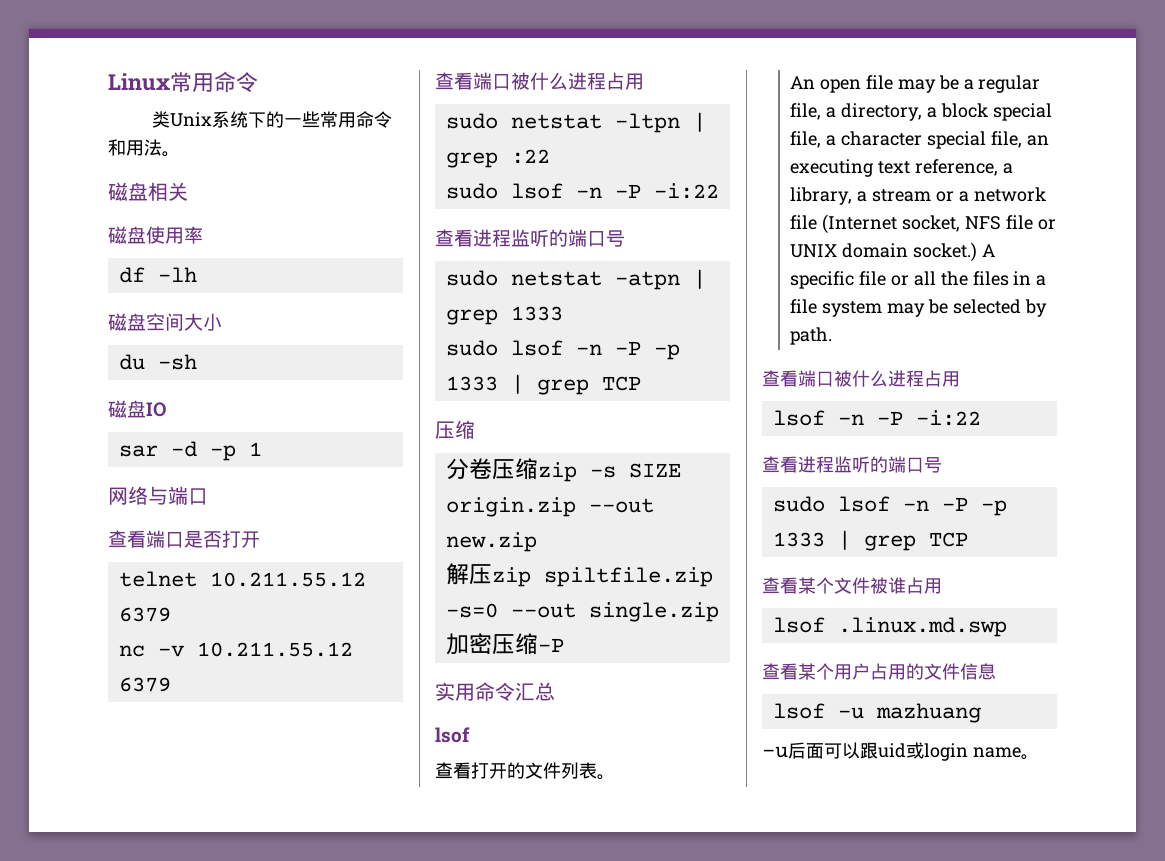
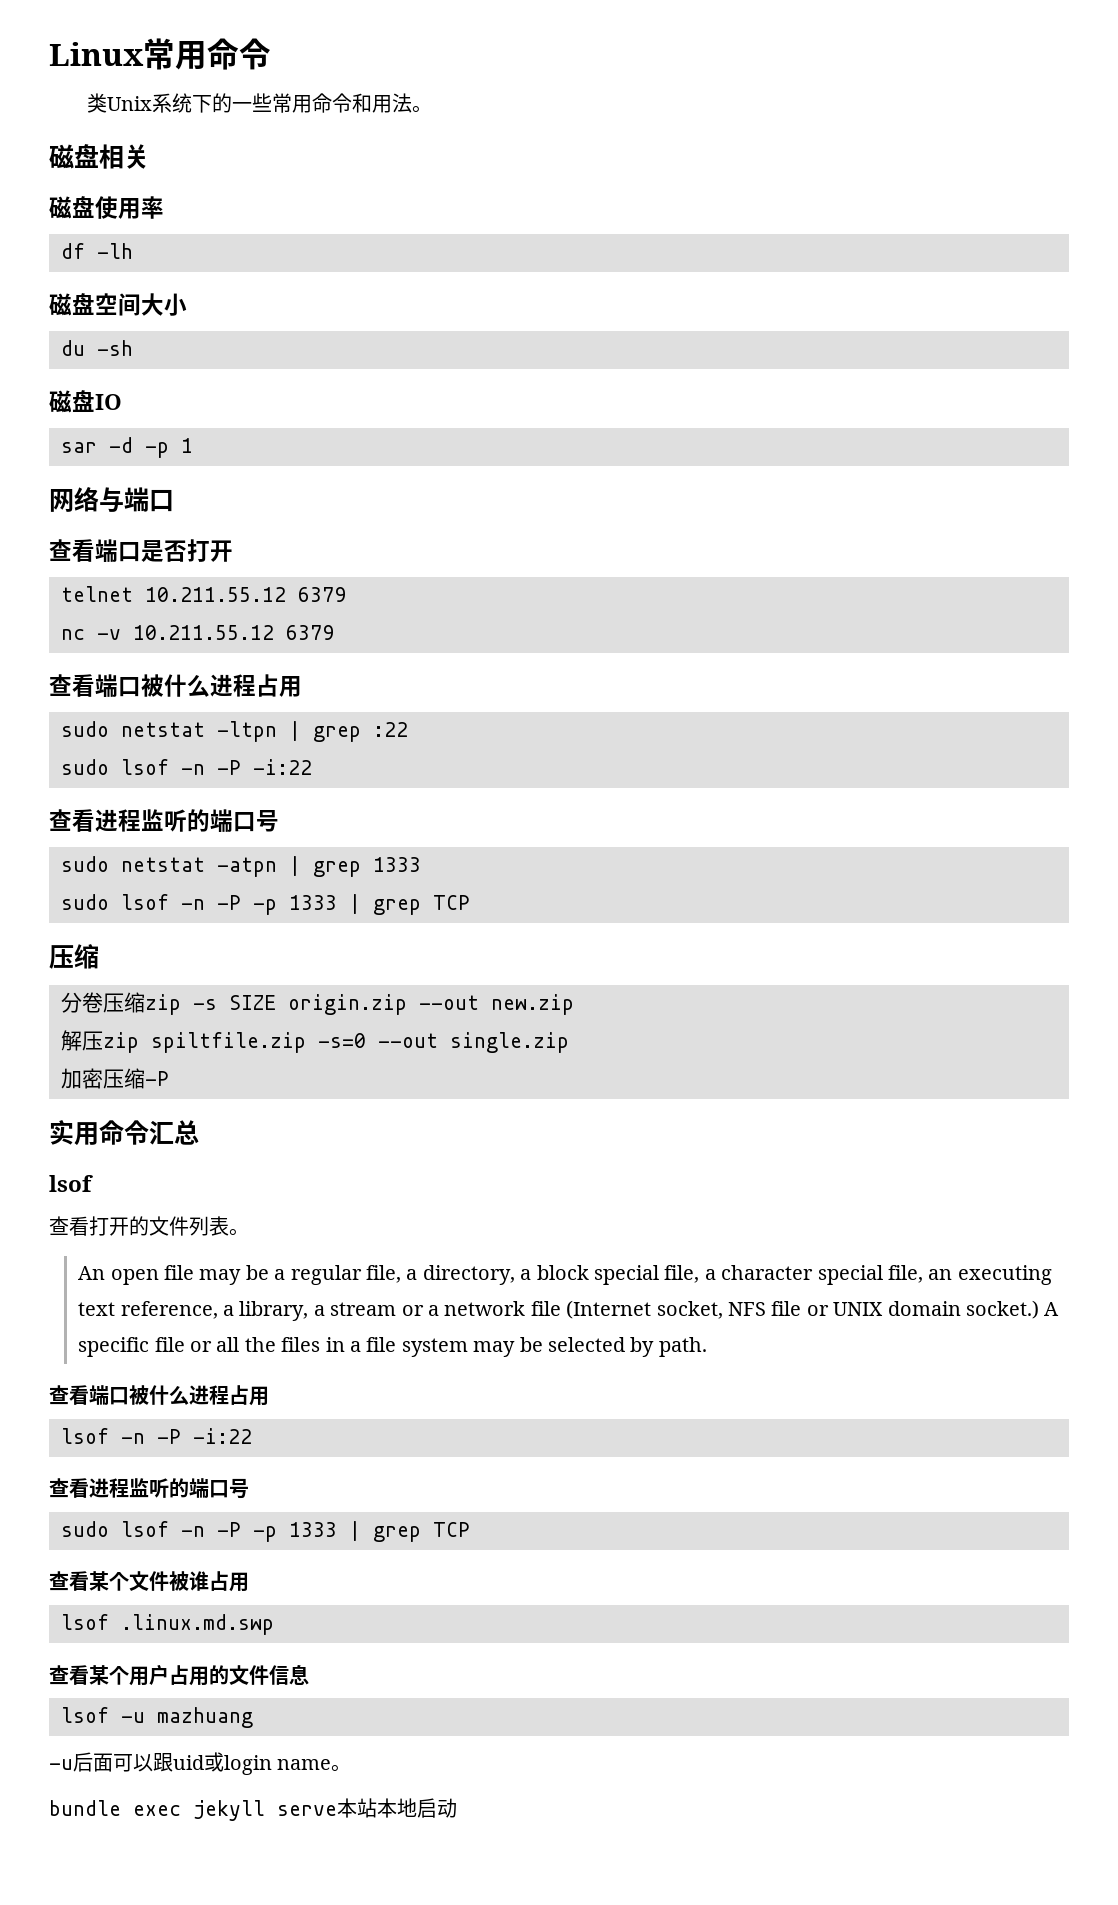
(1039, 757) none -> [49,1798,457,1821] // bundle exec jekyll serve本站本地启动

